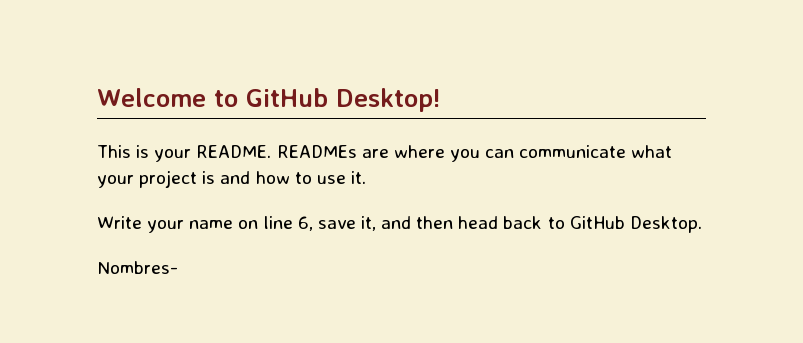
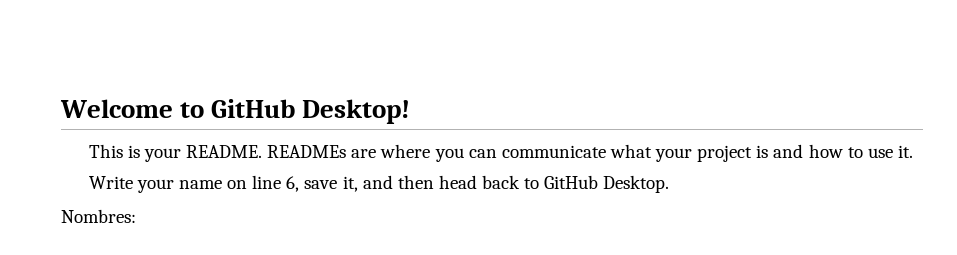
[97,261,178,274] Nombres- -> [61,209,136,223] Nombres:

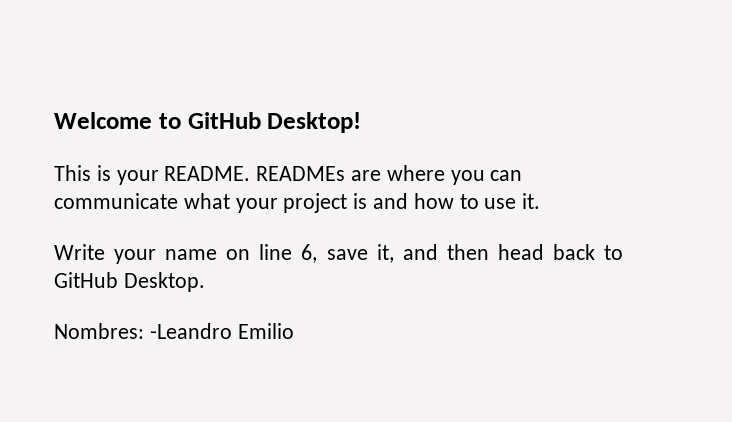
(136, 216) none -> [149,323,294,339] -Leandro Emilio

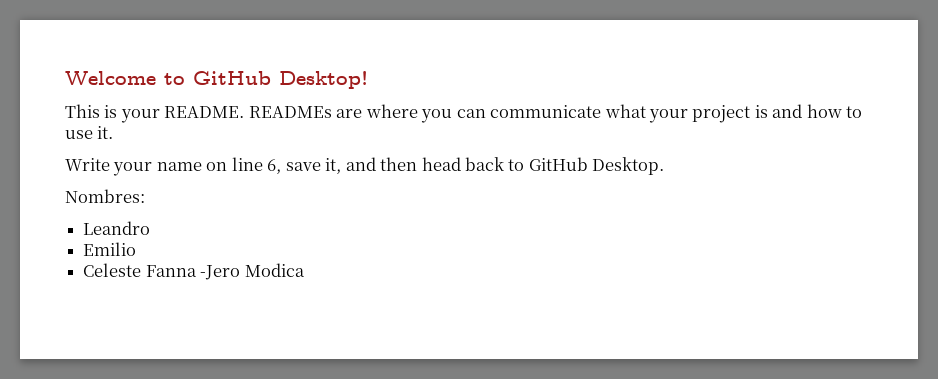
[149,323,232,339] -Leandro -> [83,221,151,235] // Leandro //
(294, 331) none -> [83,263,305,280] // Celeste Fanna -Jero Modica

